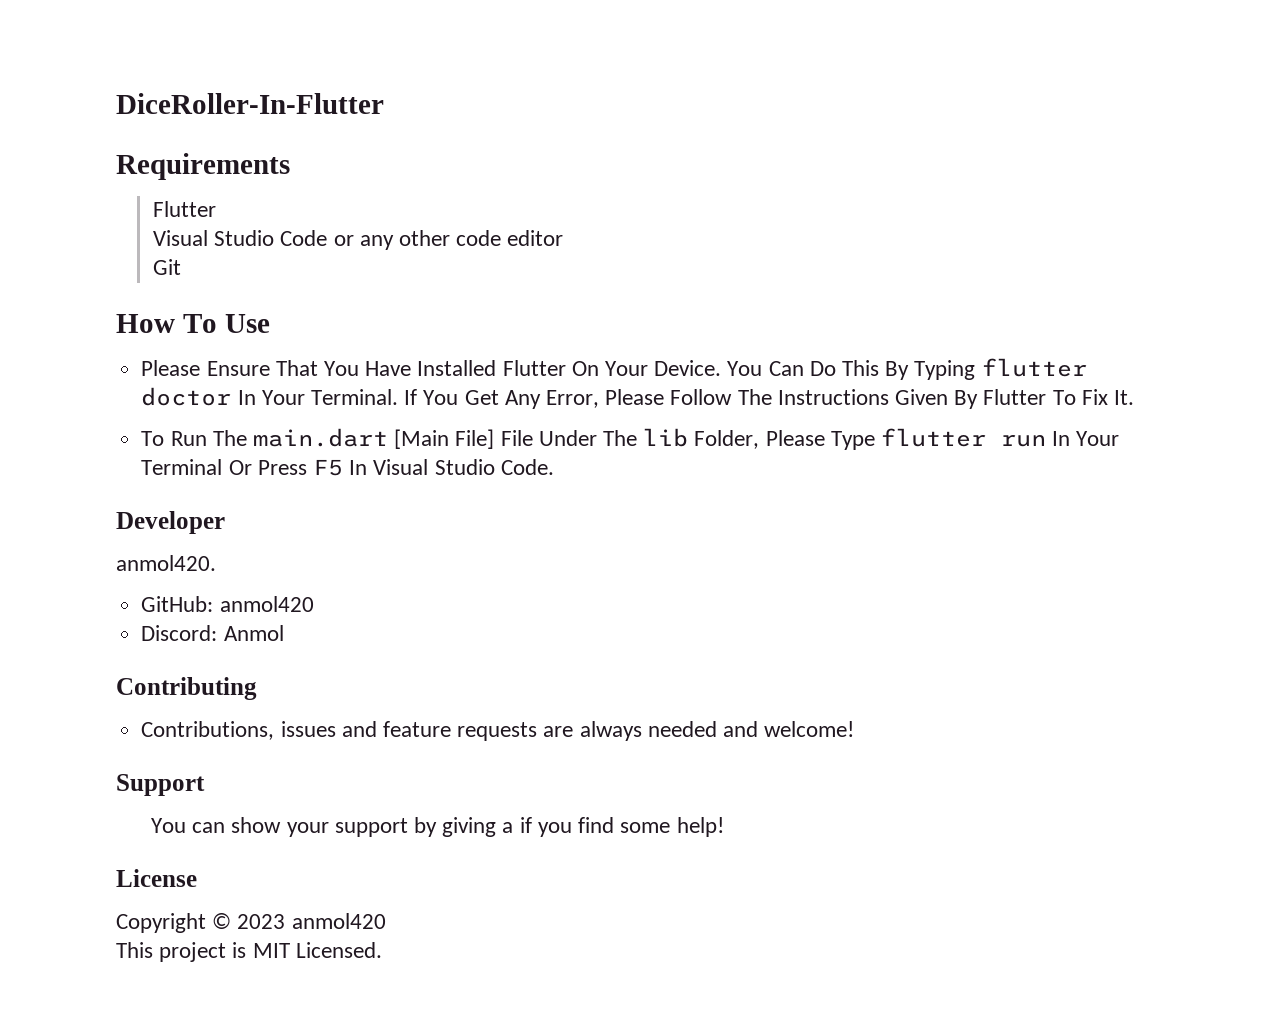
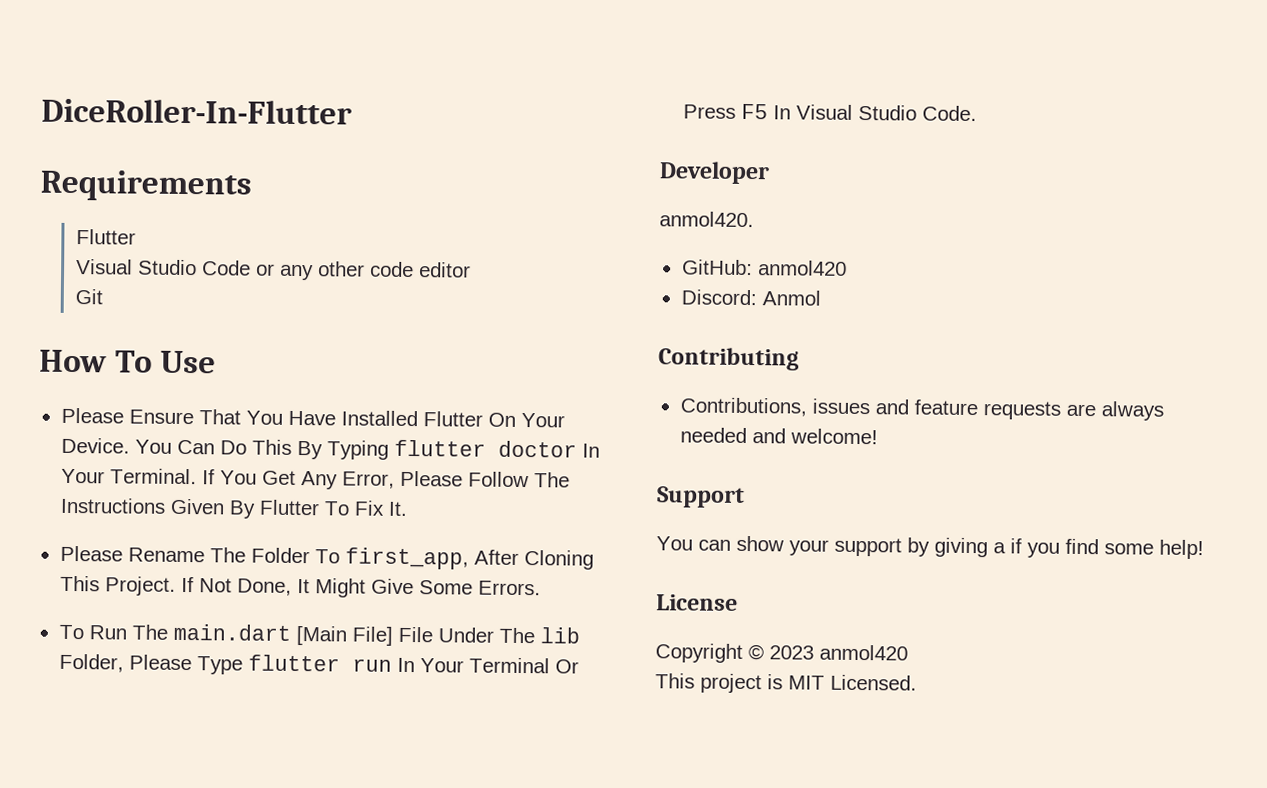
(1135, 397) none -> [59,545,594,570] [59,575,541,598] // Please Rename The Folder To first_app, After Cloning This Project. If Not Done, It Might Give Some Errors.

